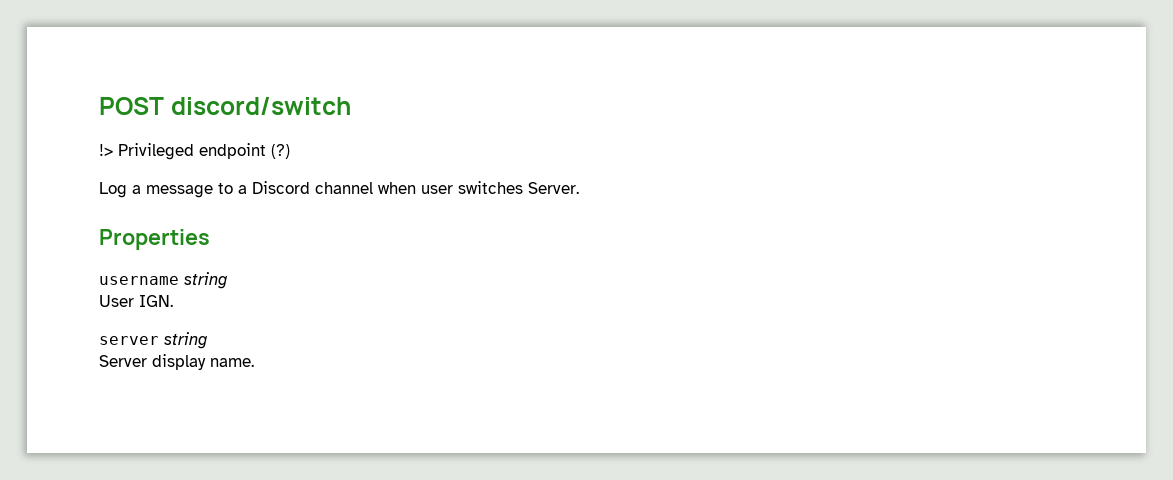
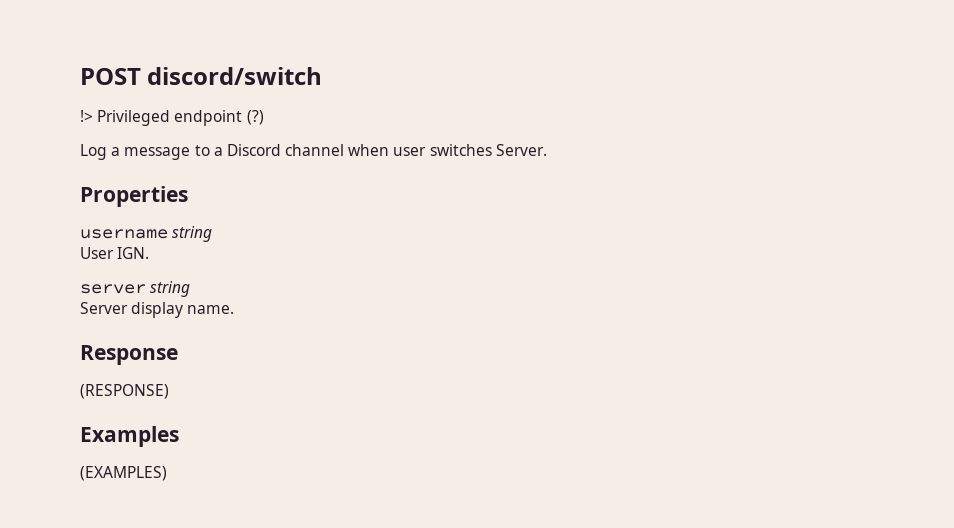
(254, 362) none -> [80,345,178,365] [80,384,169,399] [80,426,179,447] [80,466,167,481] // Response // (RESPONSE) // Examples // (EXAMPLES)

